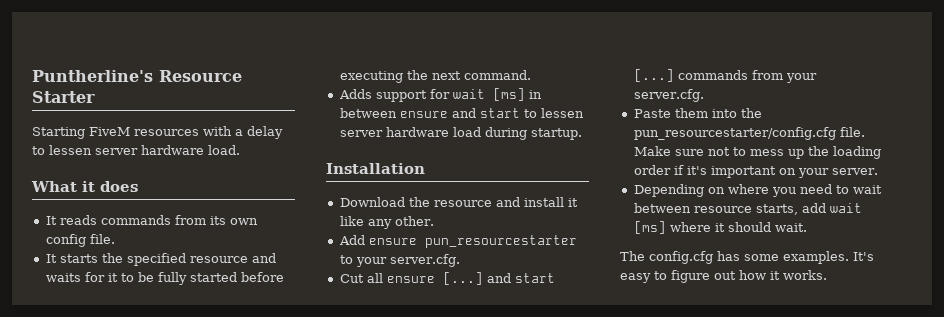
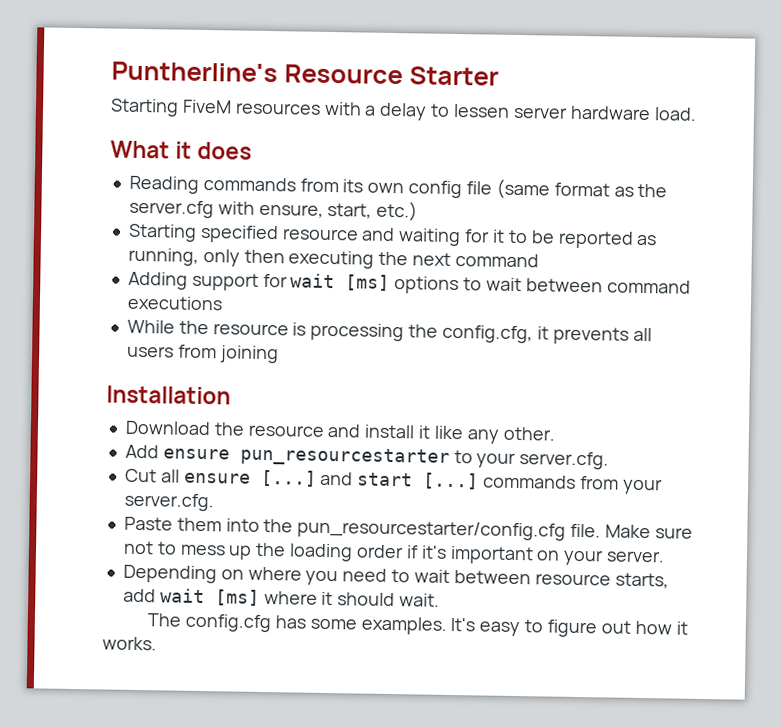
[45,215,97,225] It reads -> [128,175,199,194] Reading
[89,234,115,244] [45,253,123,263] file. // It starts the -> [465,178,668,200] [128,199,419,222] [127,223,197,242] file (same format as the server.cfg with ensure, start, etc.) // Starting
[45,273,81,282] waits -> [398,228,462,247] waiting
[157,272,284,285] fully started before -> [557,230,658,249] [127,247,285,267] reported as running, only then
[463,70,531,80] [338,89,372,99] command. // Adds -> [454,252,539,268] [127,271,188,290] command // Adding
[528,90,542,99] [339,108,584,118] [339,127,582,140] in between ensure and start to lessen server hardware load during startup. -> [394,276,691,295] [126,295,223,311] [126,319,652,345] [126,344,279,364] options to wait between command executions // While the resource is processing the config.cfg, it prevents all users from joining

